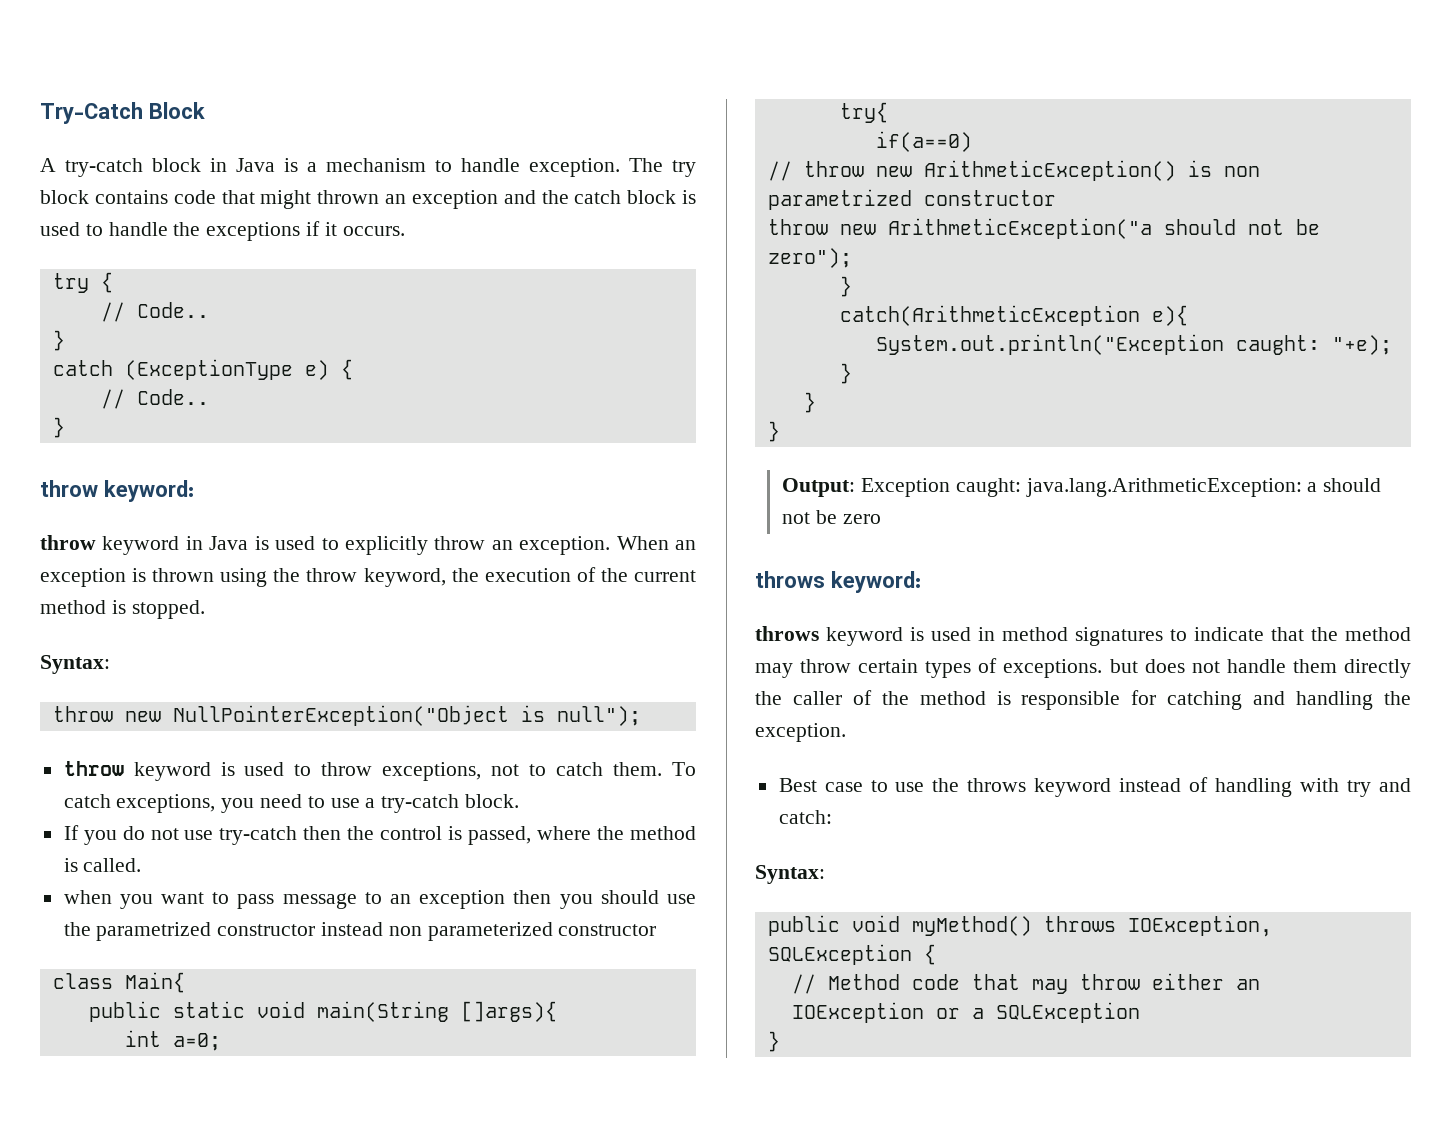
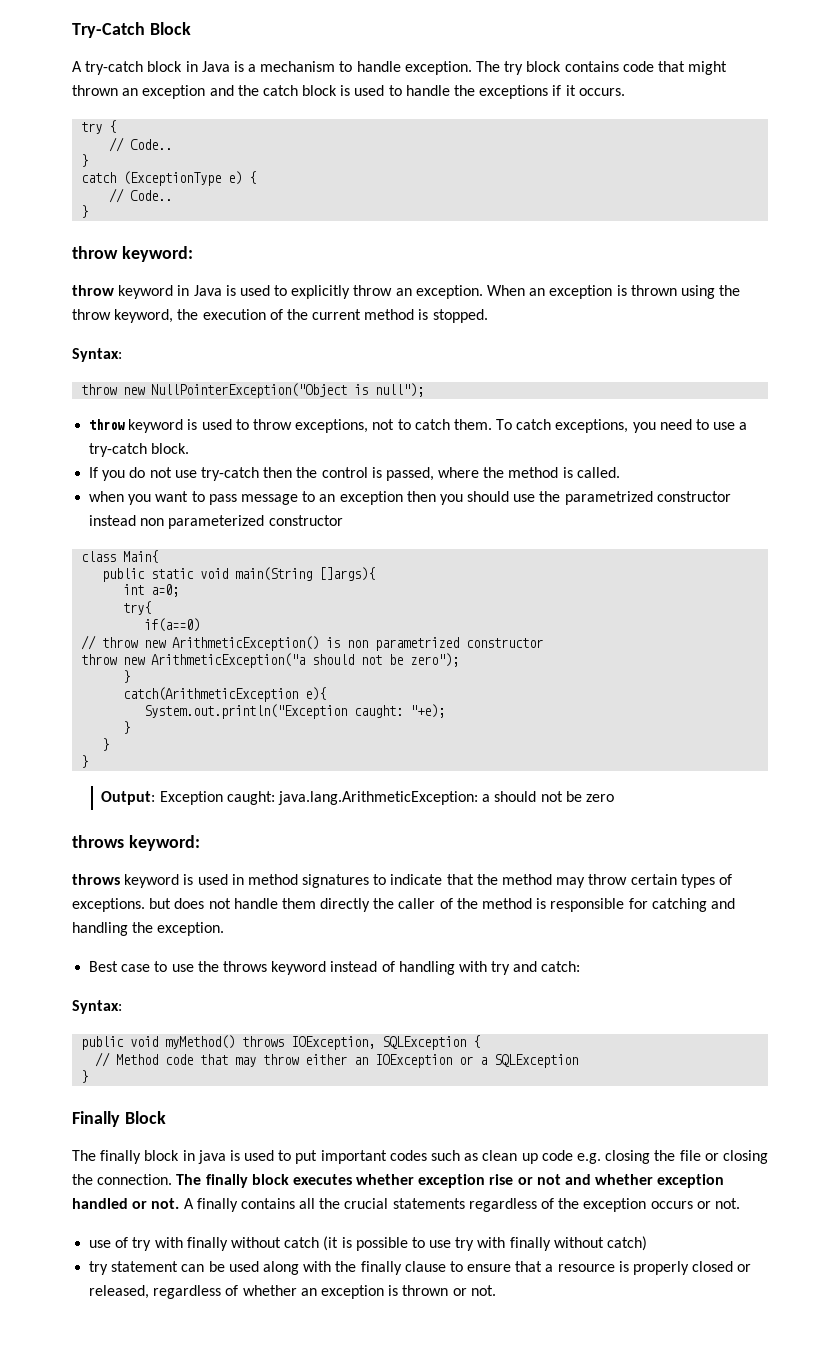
(780, 1041) none -> [72,1111,166,1127] [72,1150,768,1164] [72,1174,725,1188] [72,1198,740,1212] [89,1236,648,1251] [89,1261,752,1275] [89,1285,496,1299] // Finally Block // The finally block in java is used to put important codes such as clean up code e.g. closing the file or closing the connection. The finally block executes whether exception rise or not and whether exception handled or not. A finally contains all the crucial statements regardless of the exception occurs or not. // use of try with finally without catch (it is possible to use try with finally without catch) // try statement can be used along with the finally clause to ensure that a resource is properly closed or released, regardless of whether an exception is thrown or not.

